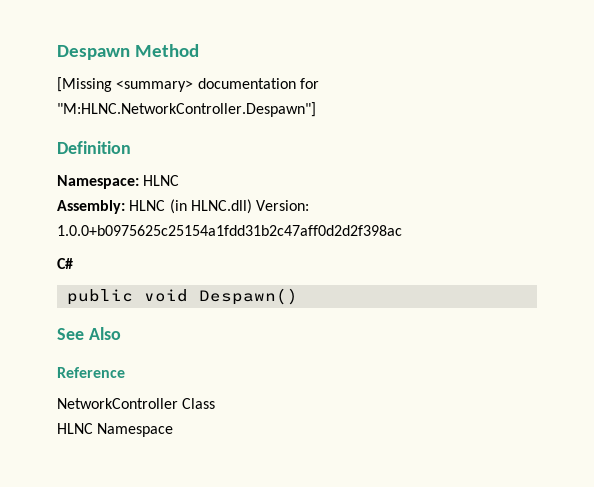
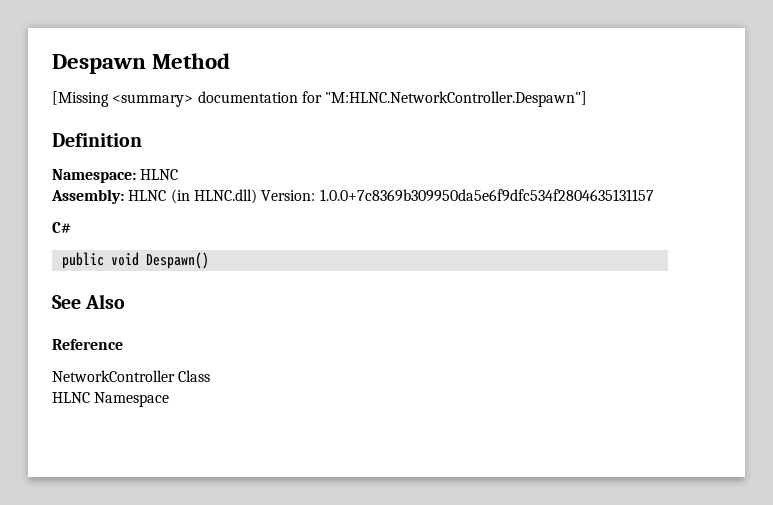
[57,225,402,236] 1.0.0+b0975625c25154a1fdd31b2c47aff0d2d2f398ac -> [319,189,654,202] 1.0.0+7c8369b309950da5e6f9dfc534f2804635131157

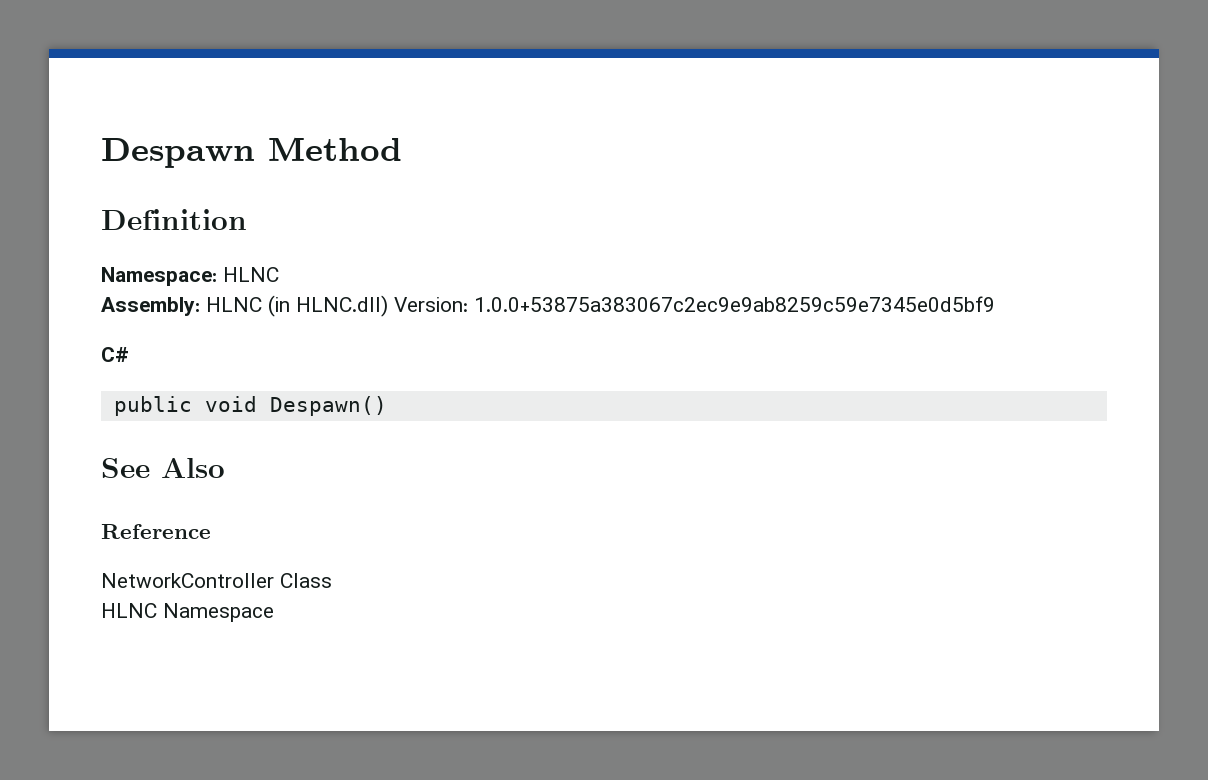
[52,91,588,107] // [Missing <summary> documentation for "M:HLNC.NetworkController.Despawn"] -> (402, 149) none
[319,189,654,202] 1.0.0+7c8369b309950da5e6f9dfc534f2804635131157 -> [474,296,995,312] 1.0.0+53875a383067c2ec9e9ab8259c59e7345e0d5bf9

